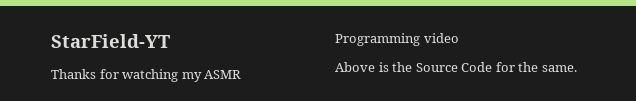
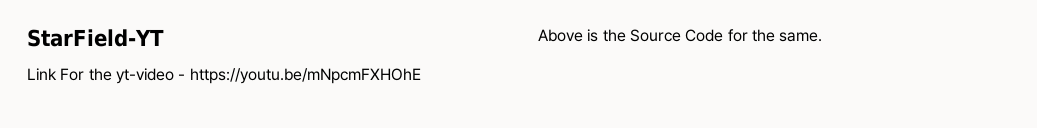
[51,69,242,82] [335,33,459,46] Thanks for watching my ASMR Programming video -> [27,68,421,84] Link For the yt-video - https://youtu.be/mNpcmFXHOhE

